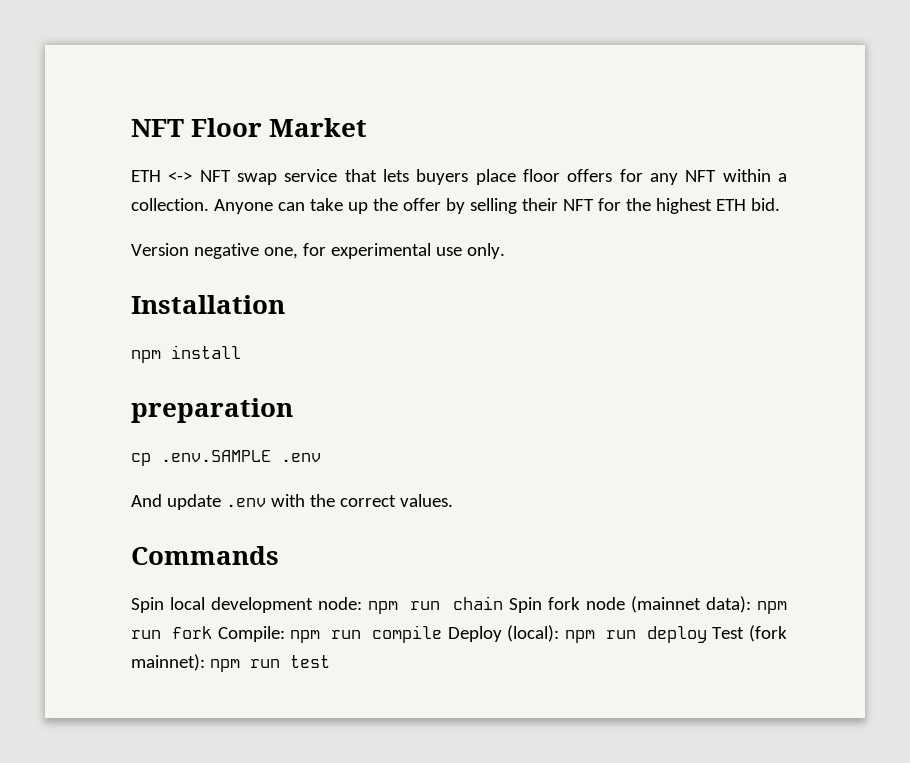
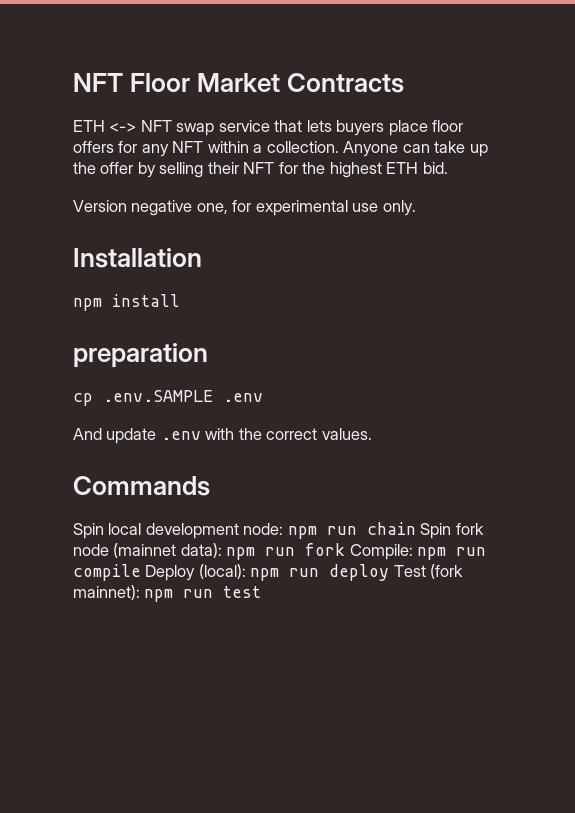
(368, 127) none -> [287,73,405,93] Contracts

